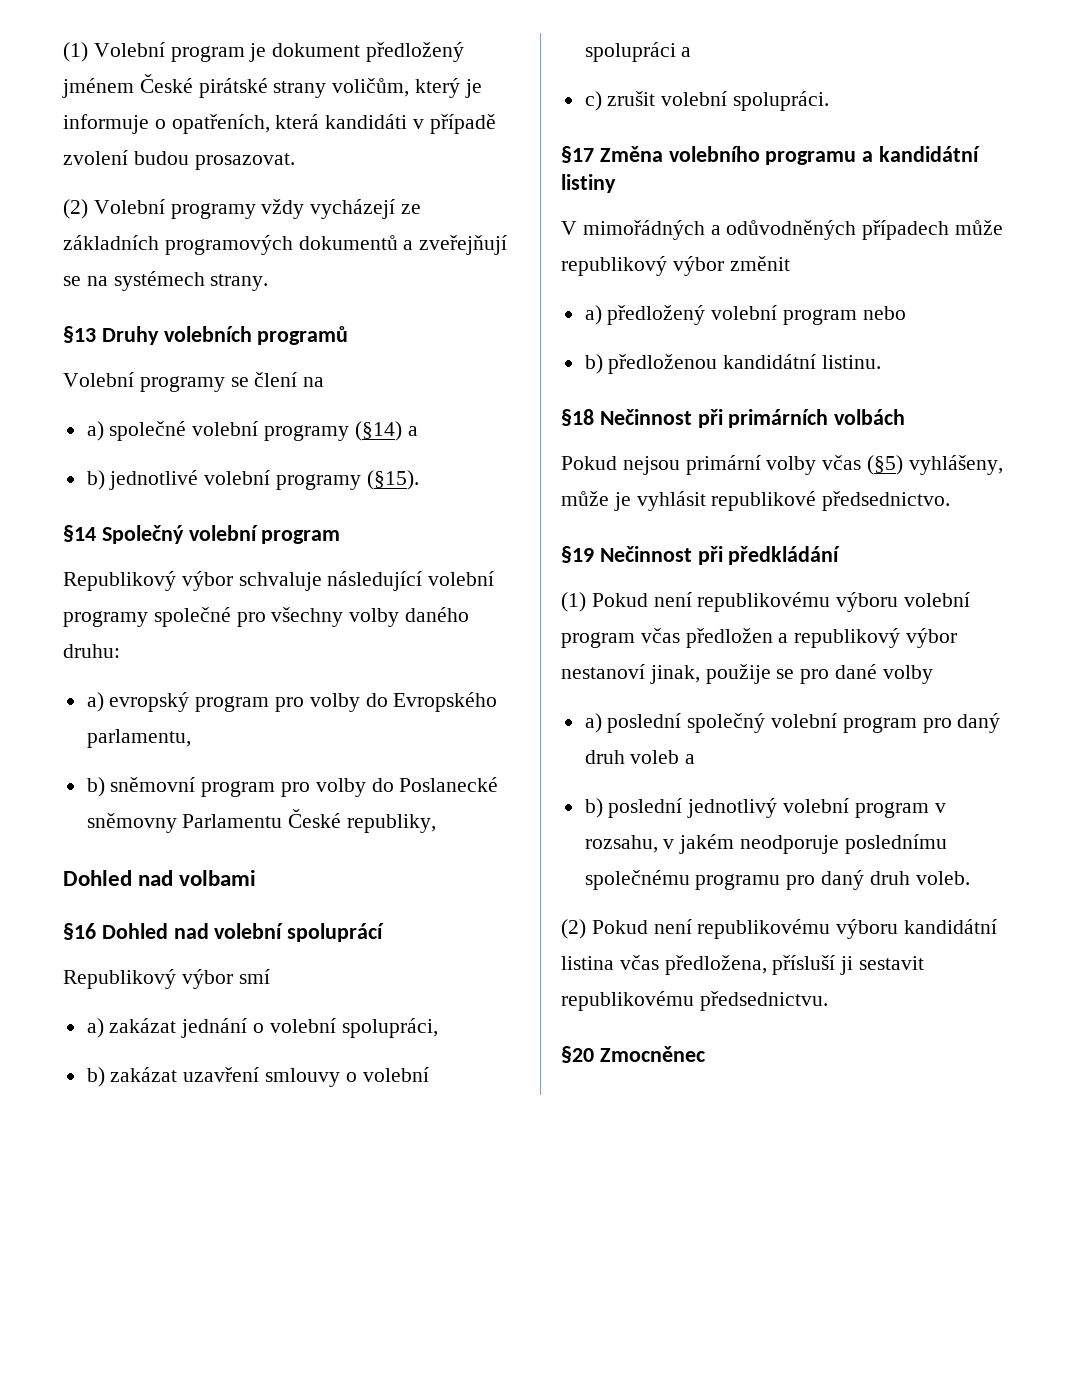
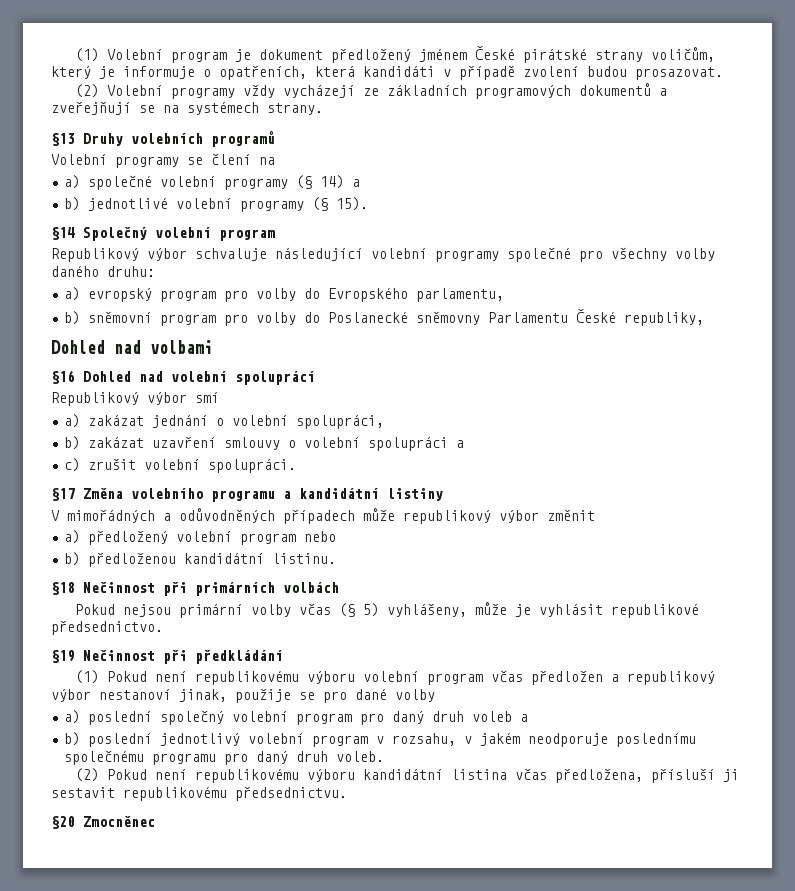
[354,421,402,441] (§14) -> [296,175,345,189] (§ 14)
[366,470,419,490] (§15). -> [312,197,369,211] (§ 15).
[867,455,904,475] (§5) -> [339,603,380,617] (§ 5)

